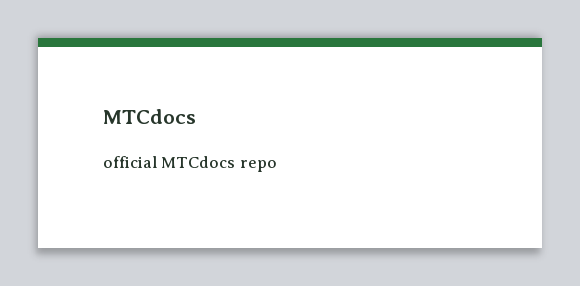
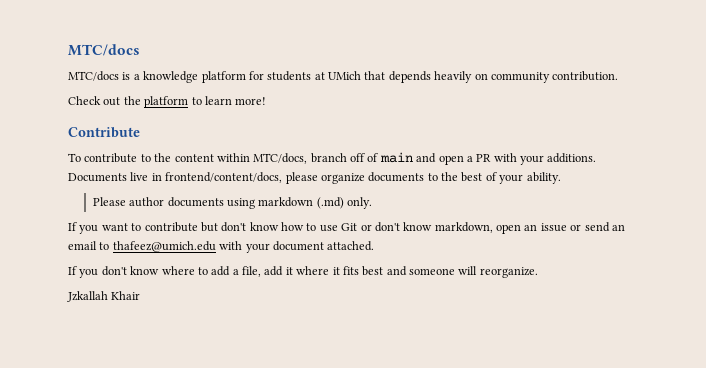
[103,109,196,124] [103,156,277,172] MTCdocs // official MTCdocs repo -> [68,44,140,56] [68,71,619,83] [68,96,267,108] [68,127,140,138] [68,152,597,165] [68,172,561,184] [92,197,373,209] [68,222,625,234] [68,241,375,253] [68,266,538,278] [67,291,141,302] MTC/docs // MTC/docs is a knowledge platform for students at UMich that depends heavily on community contribution. // Check out the platform to learn more! // Contribute // To contribute to the content within MTC/docs, branch off of main and open a PR with your additions. Documents live in frontend/content/docs, please organize documents to the best of your ability. // Please author documents using markdown (.md) only. // If you want to contribute but don't know how to use Git or don't know markdown, open an issue or send an email to thafeez@umich.edu with your document attached. // If you don't know where to add a file, add it where it fits best and someone will reorganize. // Jzkallah Khair

